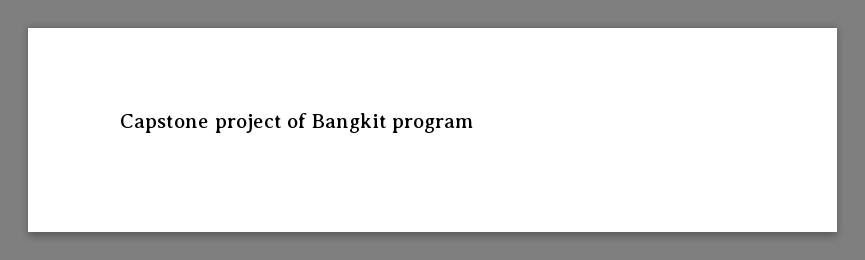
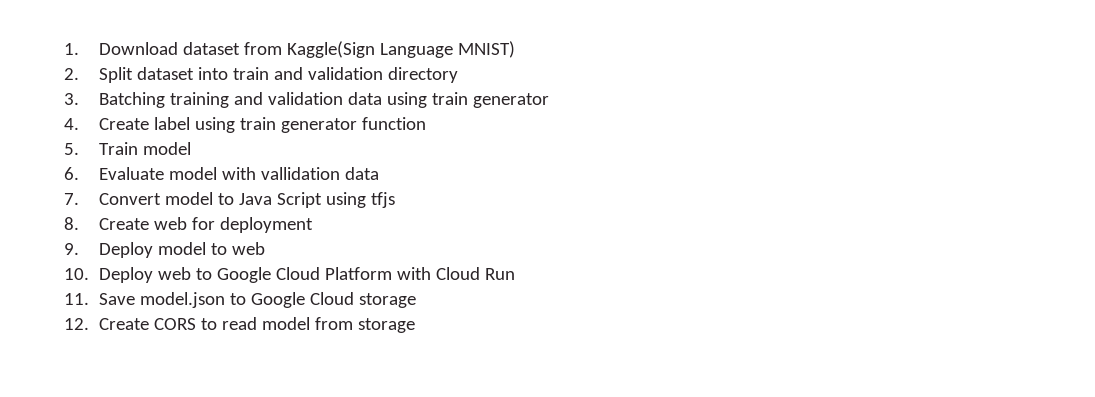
[120,113,474,133] Capstone project of Bangkit program -> [64,41,515,58] [64,67,458,83] [64,92,549,108] [64,117,426,133] [64,142,191,155] [64,167,379,180] [64,192,395,208] [64,217,313,233] [64,242,265,258] [64,267,515,283] [64,292,416,308] [64,317,415,333] 1. Download dataset from Kaggle(Sign Language MNIST) // 2. Split dataset into train and validation directory // 3. Batching training and validation data using train generator // 4. Create label using train generator function // 5. Train model // 6. Evaluate model with vallidation data // 7. Convert model to Java Script using tfjs // 8. Create web for deployment // 9. Deploy model to web // 10. Deploy web to Google Cloud Platform with Cloud Run // 11. Save model.json to Google Cloud storage // 12. Create CORS to read model from storage

